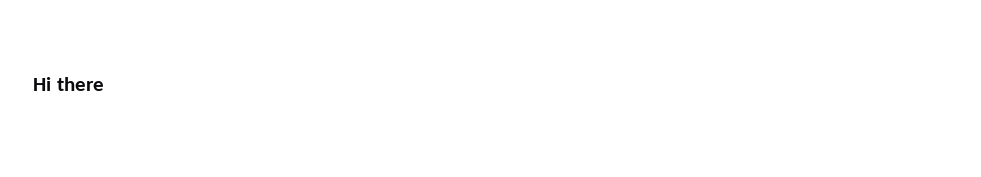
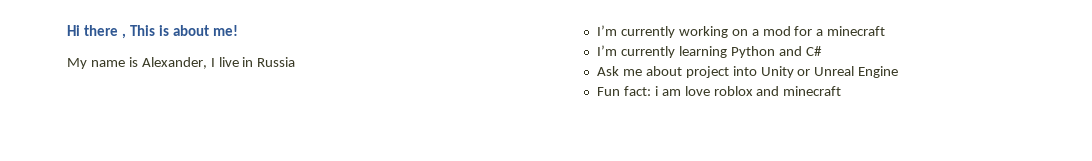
(104, 84) none -> [122,25,239,39] [67,57,296,69] [596,25,886,38] [596,45,822,58] [596,66,899,78] [596,86,842,96] , This is about me! // My name is Alexander, I live in Russia // I’m currently working on a mod for a minecraft // I’m currently learning Python and C# // Ask me about project into Unity or Unreal Engine // Fun fact: i am love roblox and minecraft

